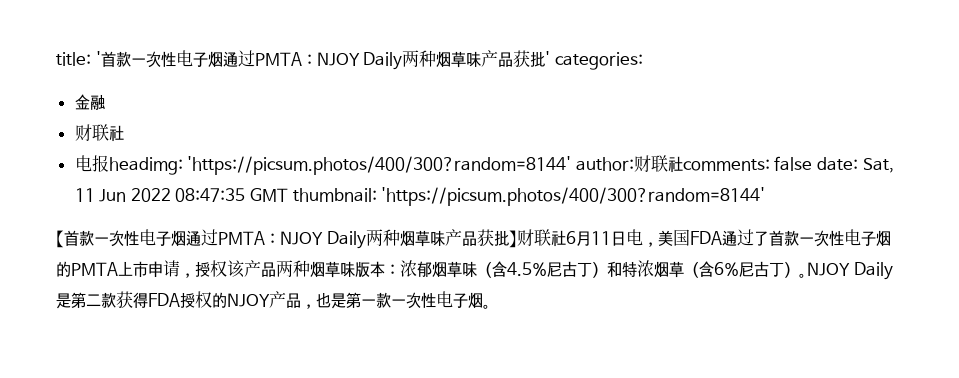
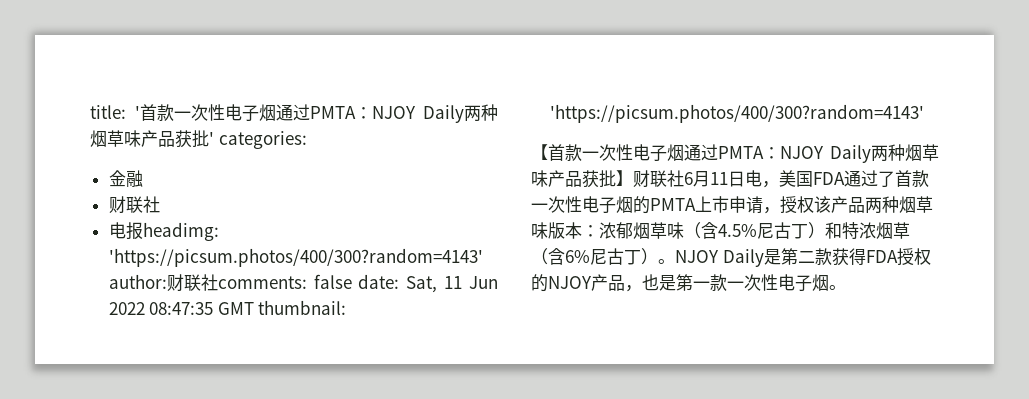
[187,156,572,175] 'https://picsum.photos/400/300?random=8144' -> [108,248,483,267] 'https://picsum.photos/400/300?random=4143'
[381,187,766,206] 'https://picsum.photos/400/300?random=8144' -> [549,104,924,123] 'https://picsum.photos/400/300?random=4143'

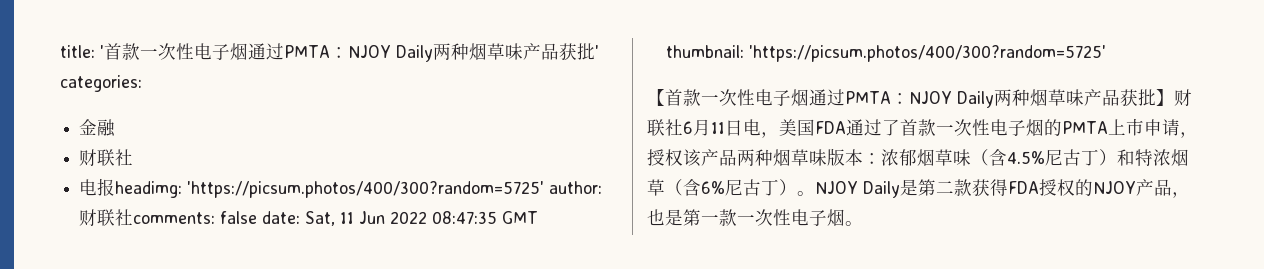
[108,248,483,267] 'https://picsum.photos/400/300?random=4143' -> [187,181,545,198] 'https://picsum.photos/400/300?random=5725'
[549,104,924,123] 'https://picsum.photos/400/300?random=4143' -> [749,45,1107,62] 'https://picsum.photos/400/300?random=5725'

